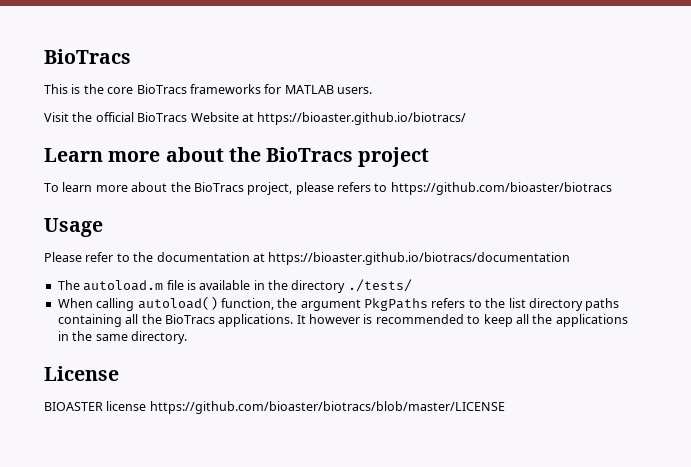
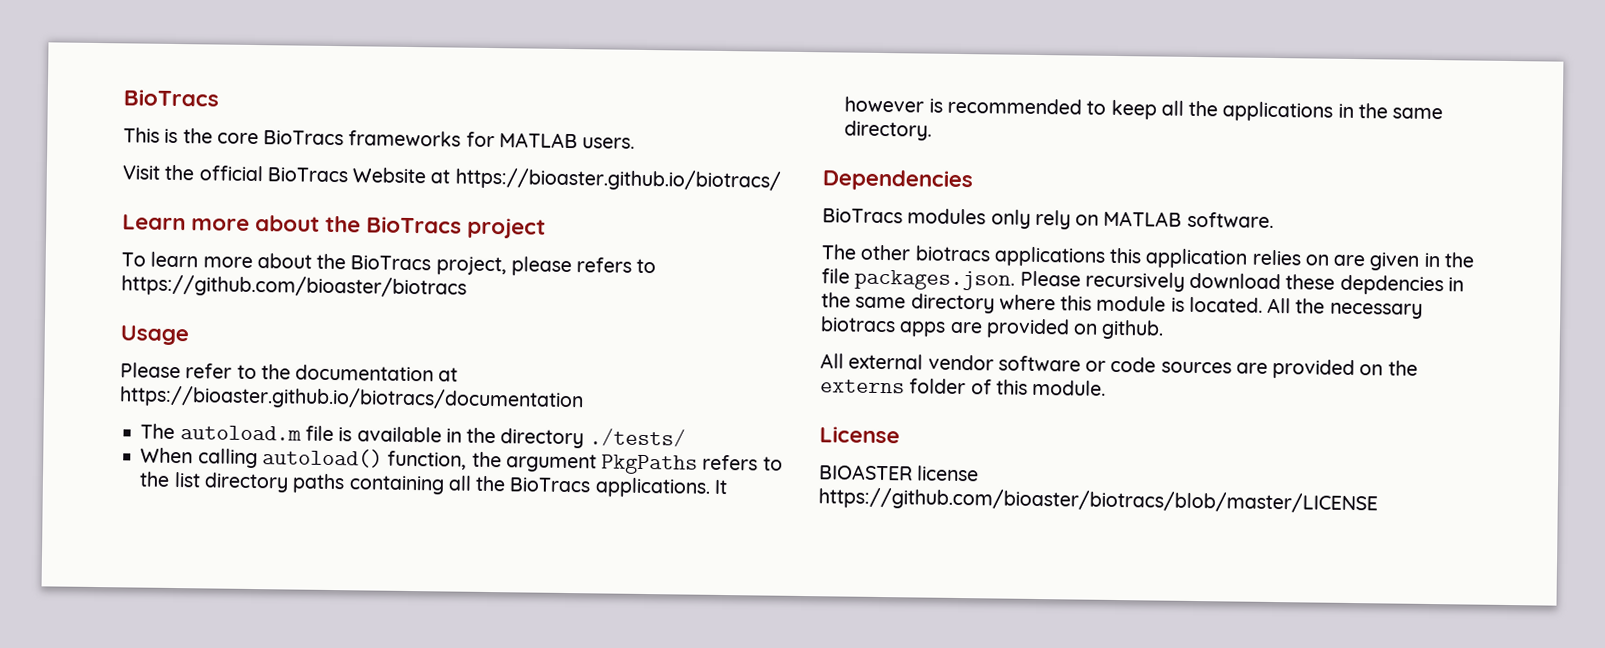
(187, 337) none -> [822,169,973,192] [822,208,1274,230] [821,244,1474,271] [821,268,1464,296] [821,292,1423,319] [820,316,1165,340] [820,353,1418,380] [820,378,1107,396] // Dependencies // BioTracs modules only rely on MATLAB software. // The other biotracs applications this application relies on are given in the file packages.json. Please recursively download these depdencies in the same directory where this module is located. All the necessary biotracs apps are provided on github. // All external vendor software or code sources are provided on the externs folder of this module.

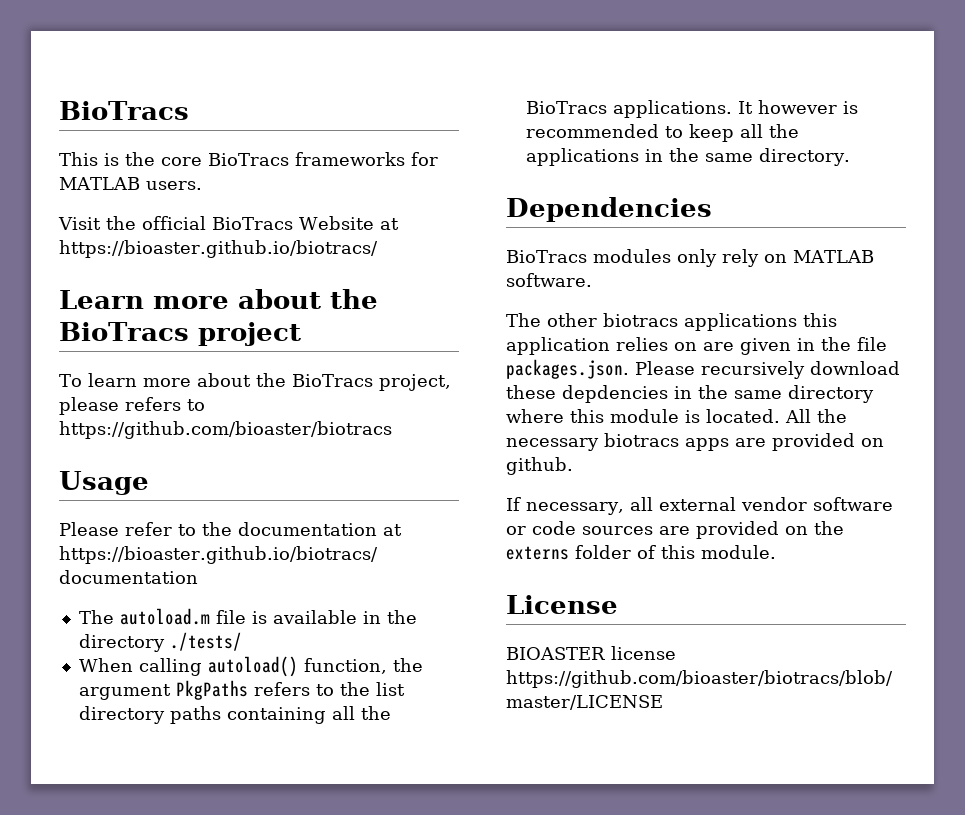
[820,353,844,369] All -> [506,497,653,515] If necessary, all

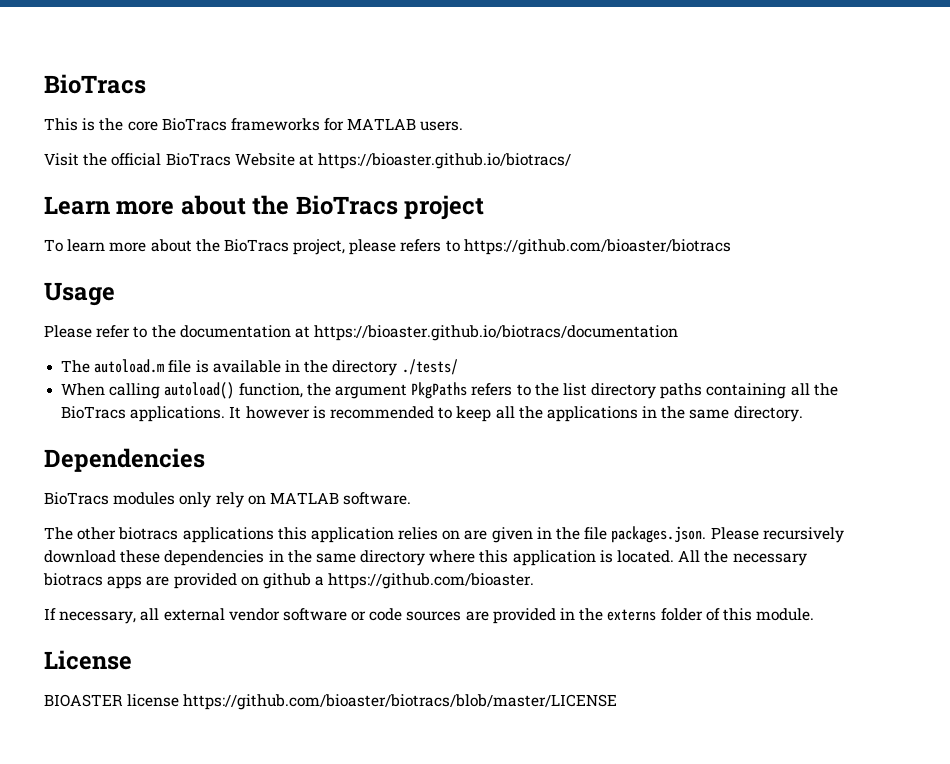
[562,385,668,403] depdencies -> [164,550,265,566] dependencies
[610,409,679,423] module -> [512,550,596,566] application
[506,457,573,475] github. -> [262,573,535,589] github a https://github.com/bioaster.
[785,526,808,535] on -> [560,608,576,620] in

